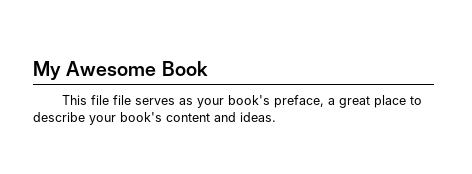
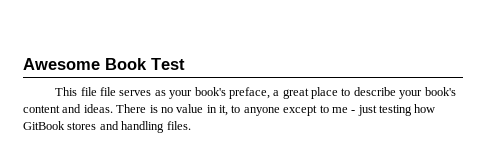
[33,61,61,80] My -> (23, 64) none
(208, 68) none -> [151,58,185,70] Test
(276, 117) none -> [116,104,436,116] [23,121,191,133] There is no value in it, to anyone except to me - just testing how GitBook stores and handling files.

